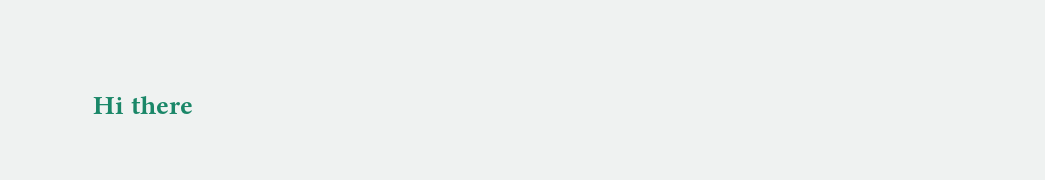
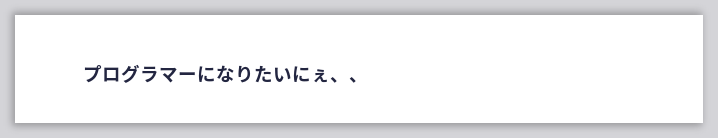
[93,96,194,114] Hi there -> [83,64,368,83] プログラマーになりたいにぇ、、

